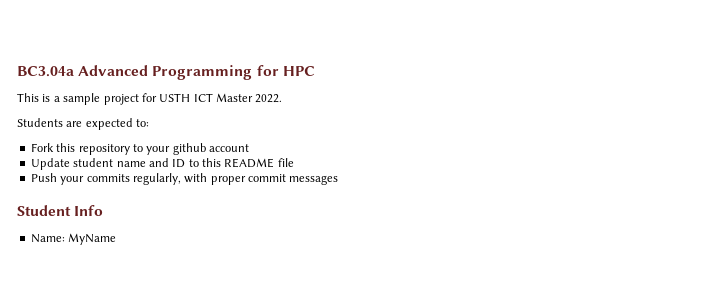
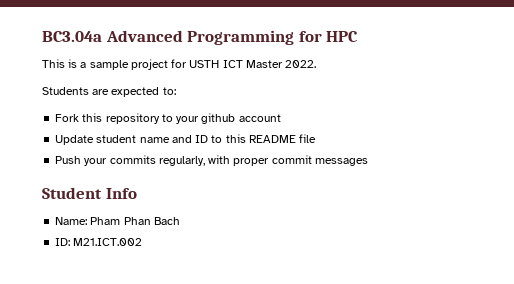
[68,233,117,245] MyName -> [90,217,180,225] [55,238,143,246] Pham Phan Bach // ID: M21.ICT.002

